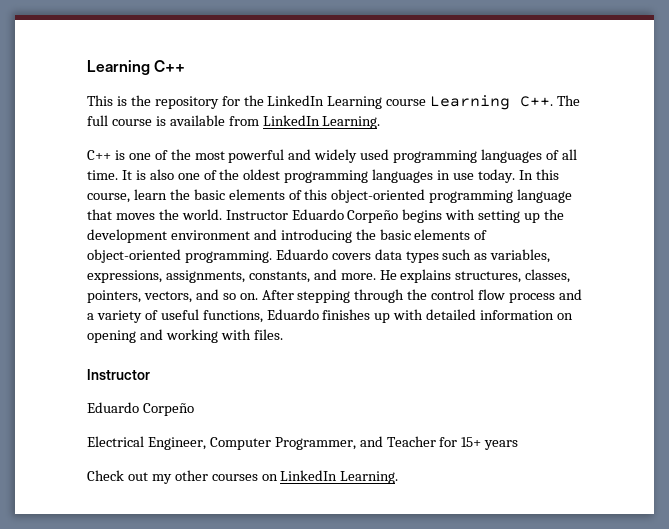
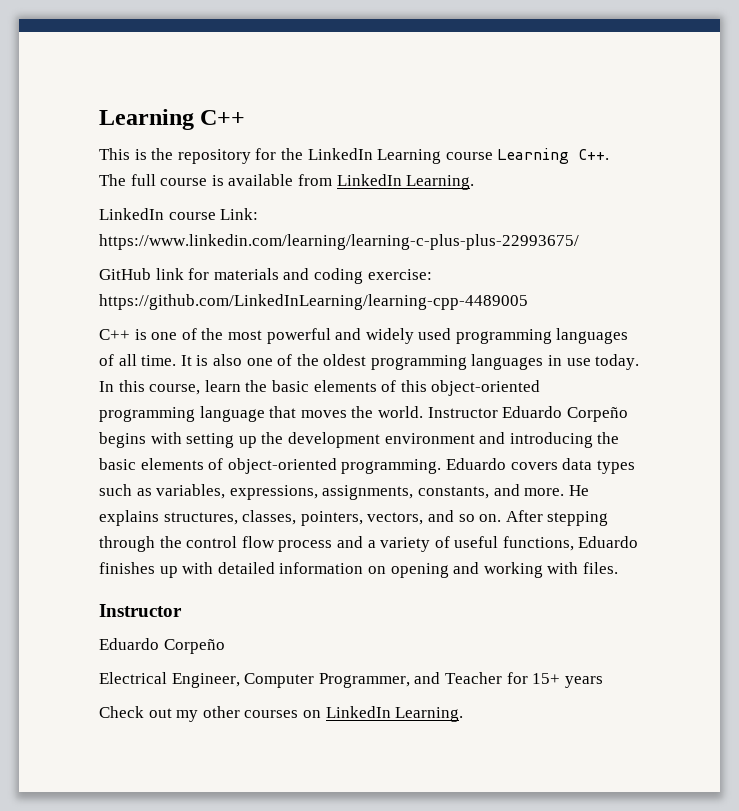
(381, 122) none -> [99,208,259,220] [99,234,579,250] [99,268,432,284] [99,294,528,310] // LinkedIn course Link: https://www.linkedin.com/learning/learning-c-plus-plus-22993675/ // GitHub link for materials and coding exercise: https://github.com/LinkedInLearning/learning-cpp-4489005

